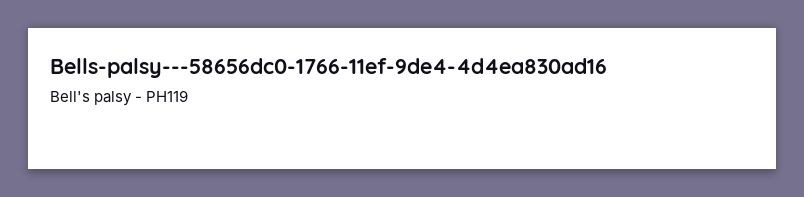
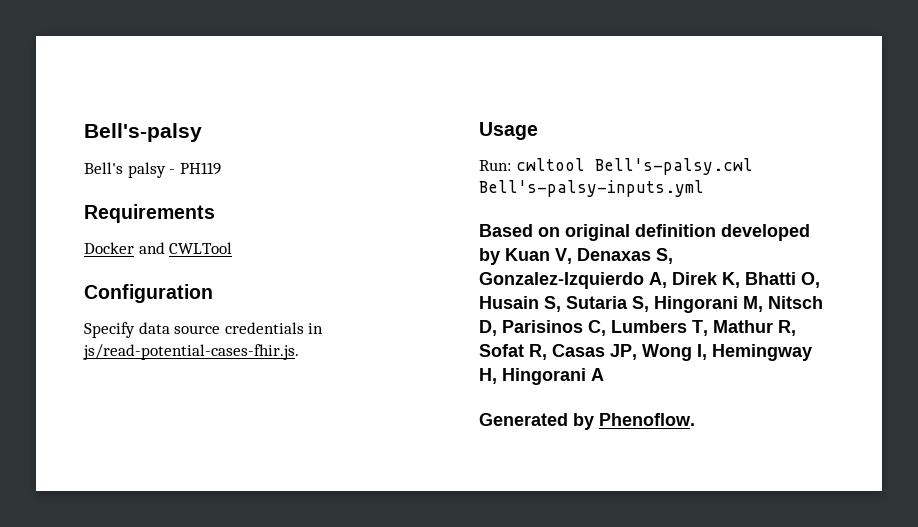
[50,58,607,78] Bells-palsy---58656dc0-1766-11ef-9de4-4d4ea830ad16 -> [84,123,202,142] Bell's-palsy
(189, 96) none -> [84,204,215,223] [84,242,233,254] [84,284,213,303] [84,322,324,338] [83,344,299,360] [479,122,538,140] [479,158,753,175] [479,180,704,197] [479,224,810,241] [479,248,673,265] [479,272,820,289] [479,296,823,313] [479,320,796,336] [479,344,812,361] [479,368,604,385] [479,413,695,430] // Requirements // Docker and CWLTool // Configuration // Specify data source credentials in js/read-potential-cases-fhir.js. // Usage // Run: cwltool Bell's-palsy.cwl Bell's-palsy-inputs.yml // Based on original definition developed by Kuan V, Denaxas S, Gonzalez-Izquierdo A, Direk K, Bhatti O, Husain S, Sutaria S, Hingorani M, Nitsch D, Parisinos C, Lumbers T, Mathur R, Sofat R, Casas JP, Wong I, Hemingway H, Hingorani A // Generated by Phenoflow.

